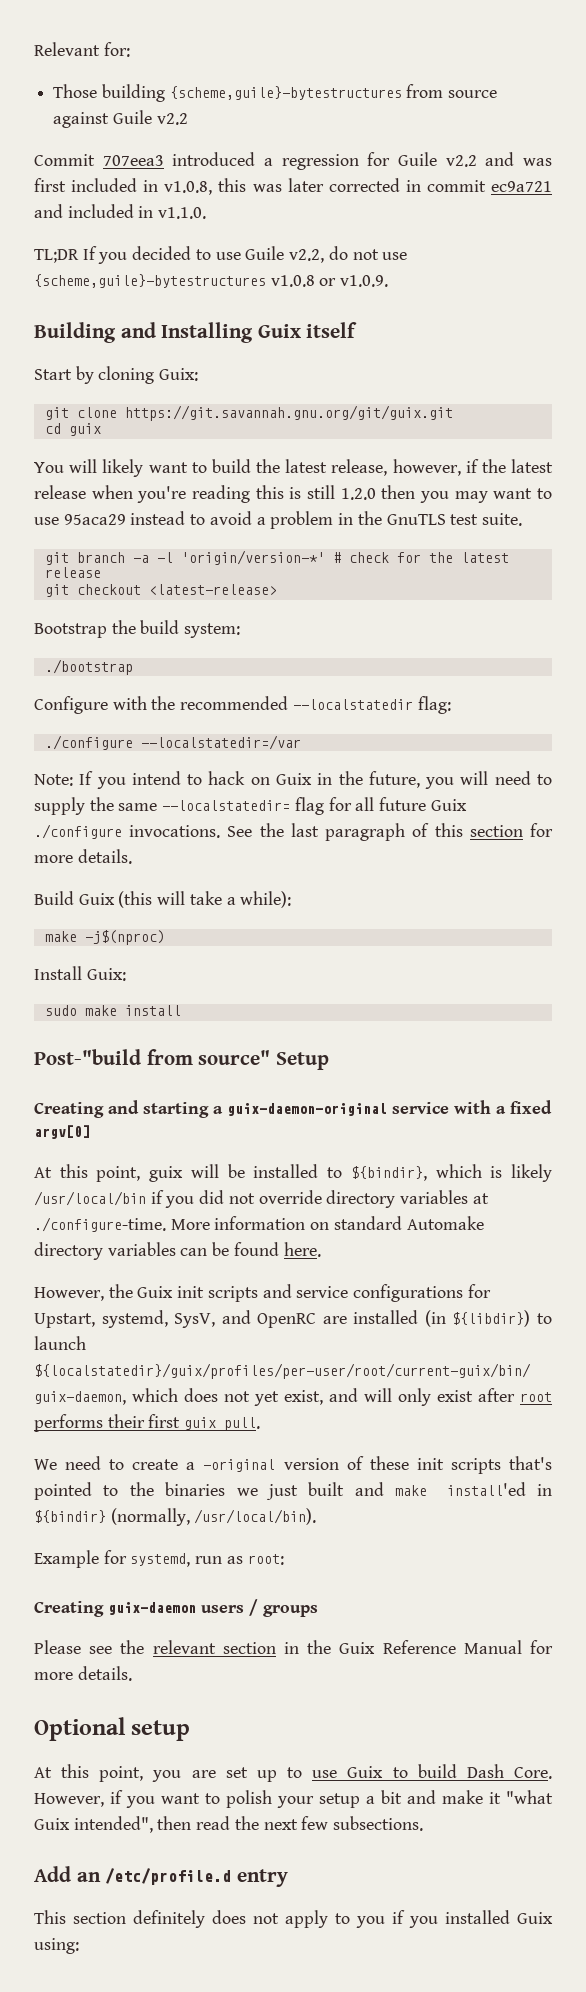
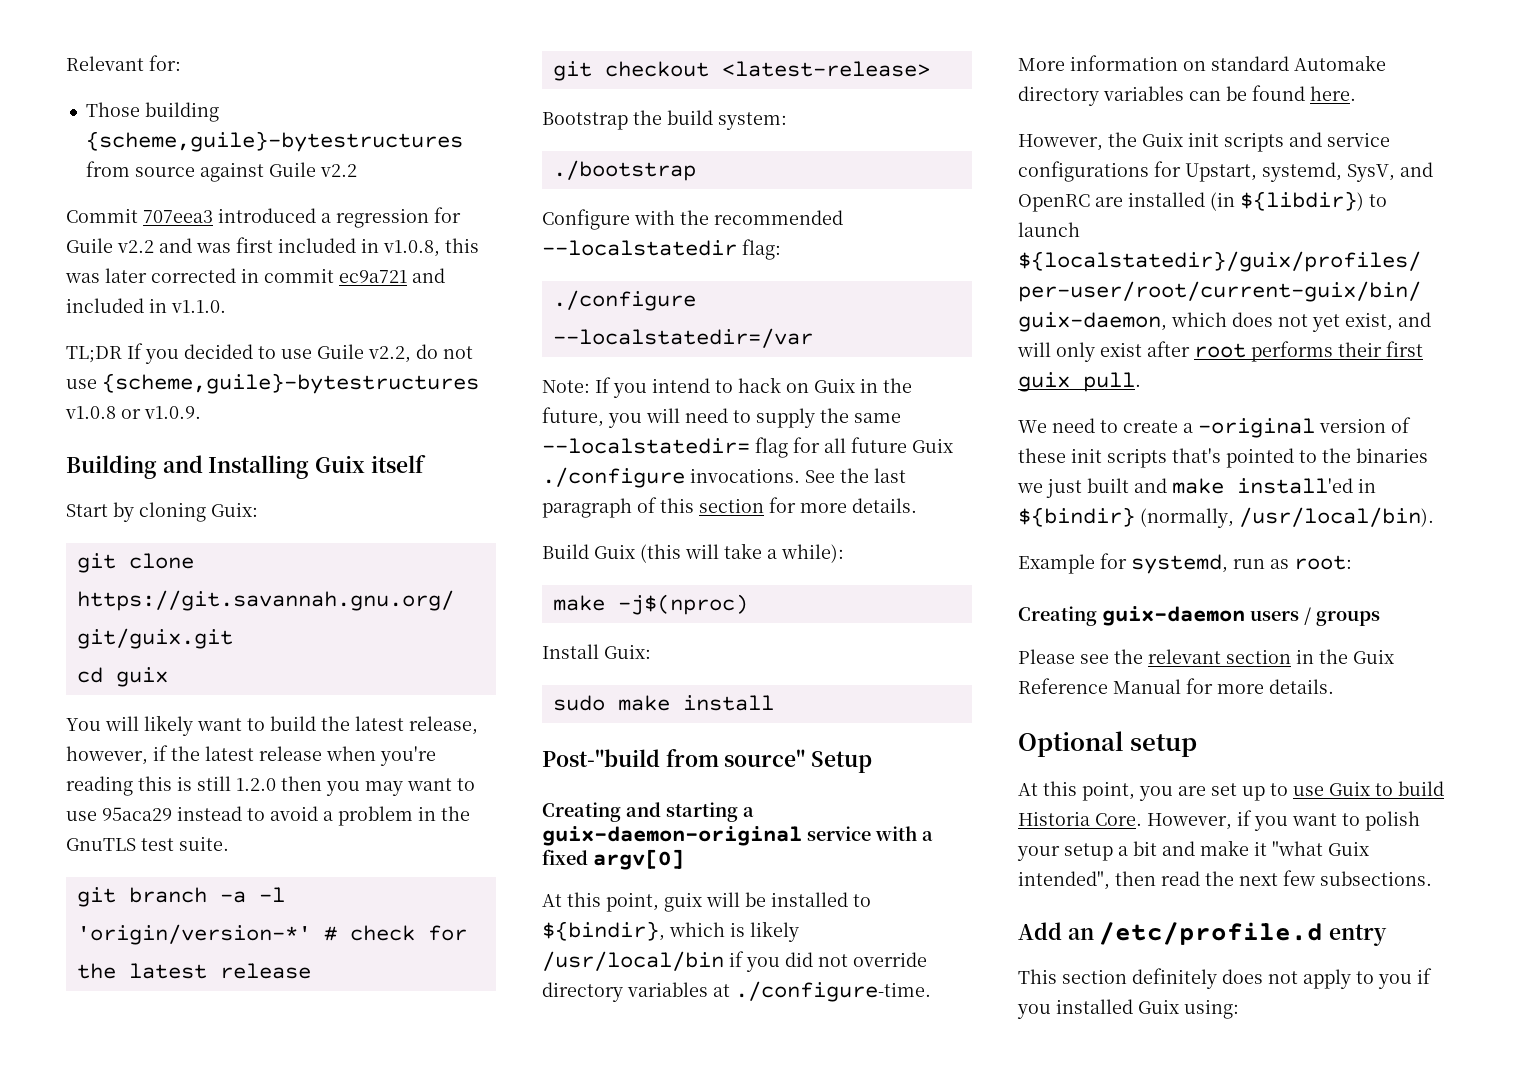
[466,1764,504,1778] Dash -> [1018,811,1090,826] Historia

